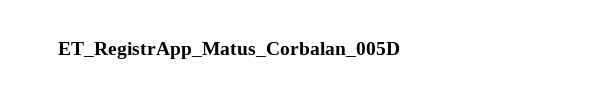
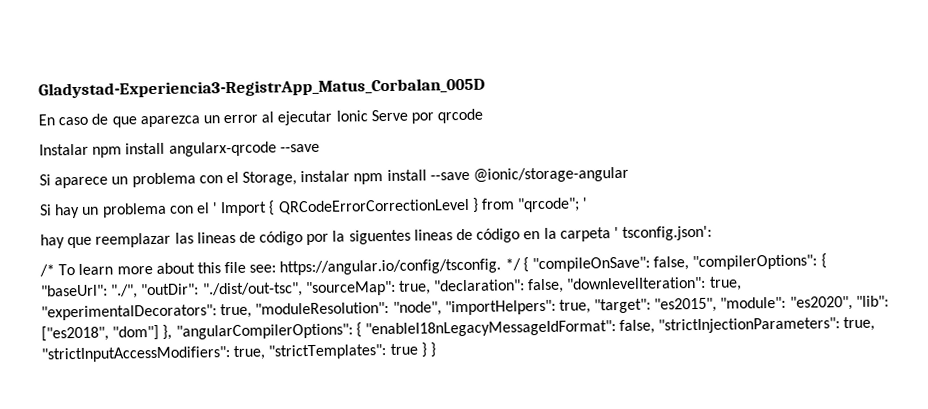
[58,42,400,59] ET_RegistrApp_Matus_Corbalan_005D -> [38,77,485,99] [38,108,484,128] [39,141,320,158] [39,166,630,189] [39,197,589,219] [40,225,713,249] [39,253,827,277] [41,276,742,299] [41,295,889,321] [41,316,876,342] [41,342,436,363] Gladystad-Experiencia3-RegistrApp_Matus_Corbalan_005D // En caso de que aparezca un error al ejecutar Ionic Serve por qrcode // Instalar npm install angularx-qrcode --save // Si aparece un problema con el Storage, instalar npm install --save @ionic/storage-angular // Si hay un problema con el ' Import { QRCodeErrorCorrectionLevel } from "qrcode"; ' // hay que reemplazar las lineas de código por la siguentes lineas de código en la carpeta ' tsconfig.json': // /* To learn more about this file see: https://angular.io/config/tsconfig. */ { "compileOnSave": false, "compilerOptions": { "baseUrl": "./", "outDir": "./dist/out-tsc", "sourceMap": true, "declaration": false, "downlevelIteration": true, "experimentalDecorators": true, "moduleResolution": "node", "importHelpers": true, "target": "es2015", "module": "es2020", "lib": ["es2018", "dom"] }, "angularCompilerOptions": { "enableI18nLegacyMessageIdFormat": false, "strictInjectionParameters": true, "strictInputAccessModifiers": true, "strictTemplates": true } }

